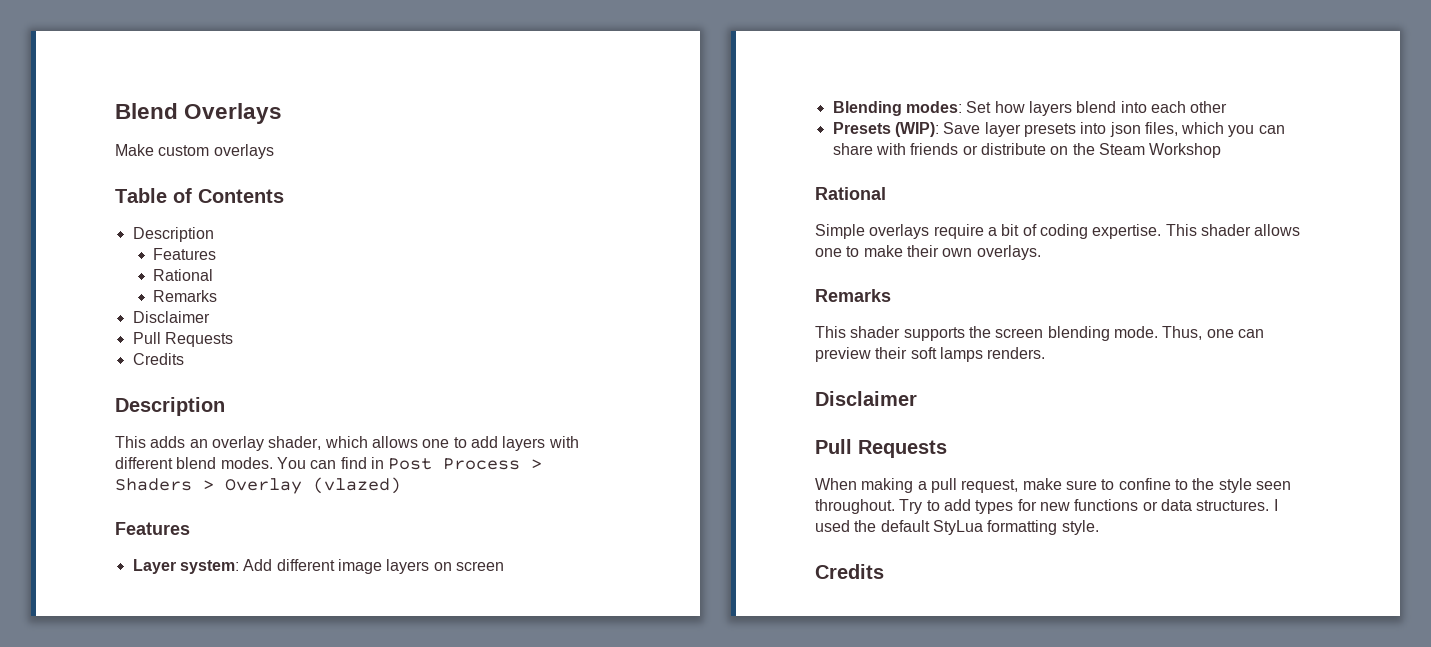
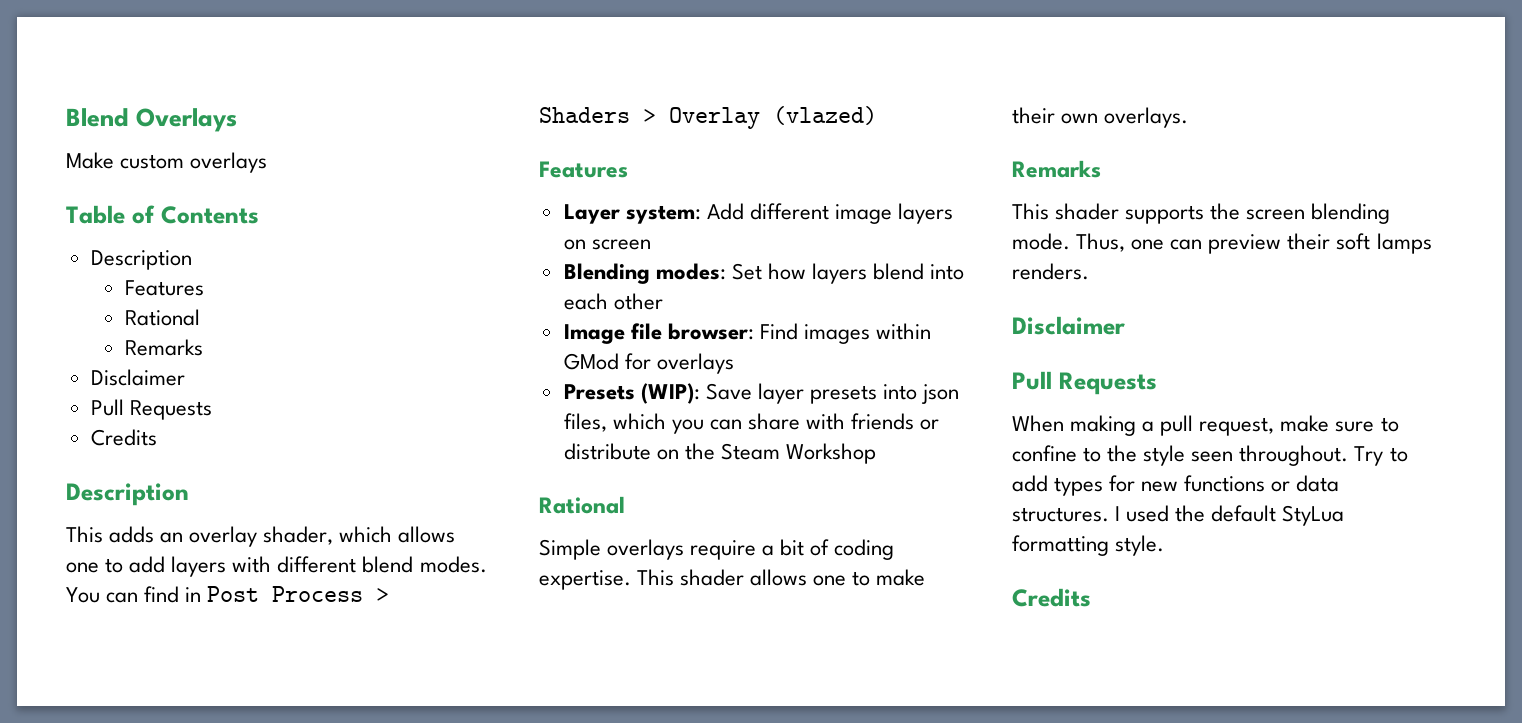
(1228, 107) none -> [563,323,932,344] [563,353,734,374] // Image file browser: Find images within GMod for overlays

